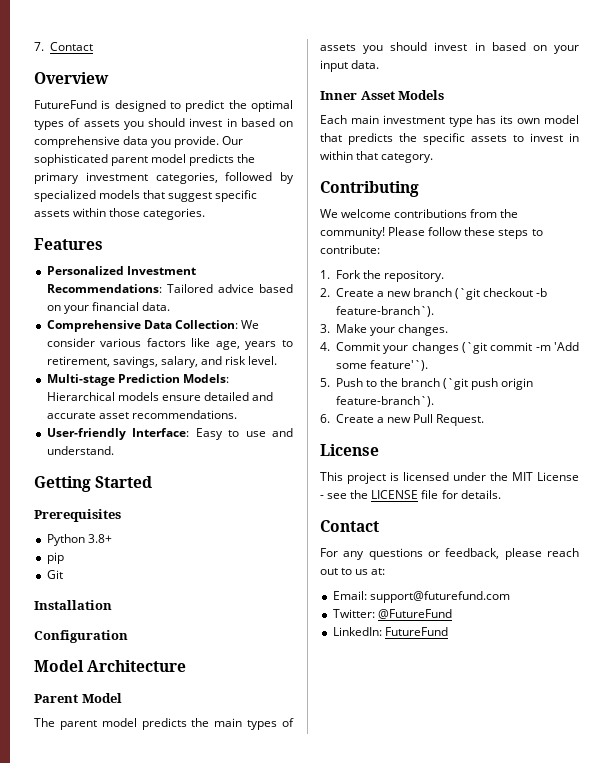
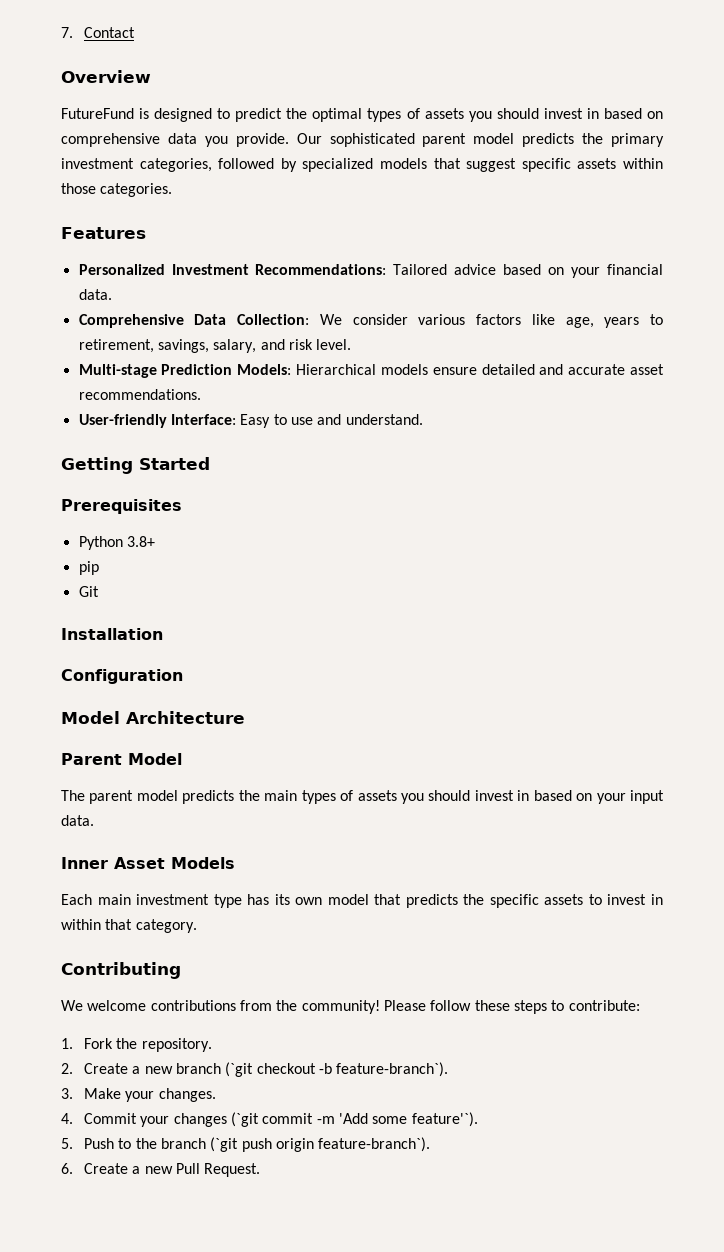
[320,444,379,456] [320,472,579,484] [320,490,501,499] [320,520,379,532] [320,548,579,560] [320,568,386,575] [332,591,510,603] [332,609,452,619] [332,627,448,636] // License // This project is licensed under the MIT License - see the LICENSE file for details. // Contact // For any questions or feedback, please reach out to us at: // Email: support@futurefund.com // Twitter: @FutureFund // LinkedIn: FutureFund -> (261, 1170) none

